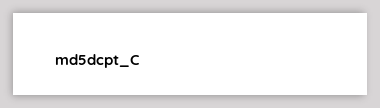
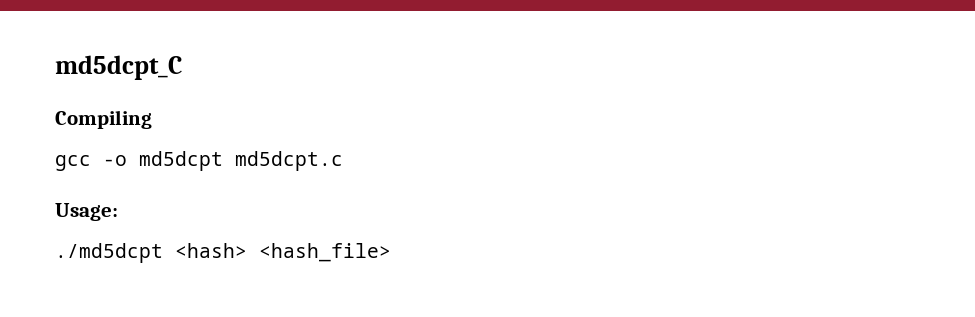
(139, 61) none -> [55,110,152,129] [55,151,343,171] [55,203,118,221] [55,243,391,263] // Compiling // gcc -o md5dcpt md5dcpt.c // Usage: // ./md5dcpt <hash> <hash_file>

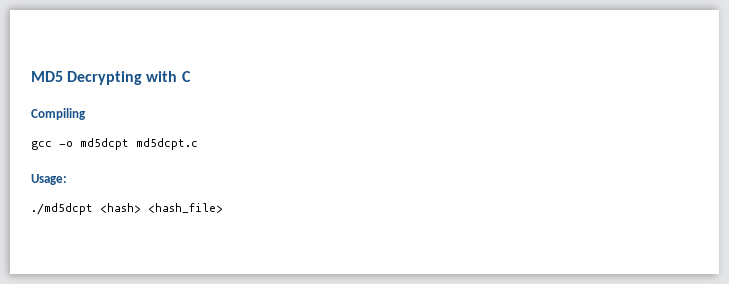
[55,55,182,80] md5dcpt_C -> [31,71,191,85] MD5 Decrypting with C

